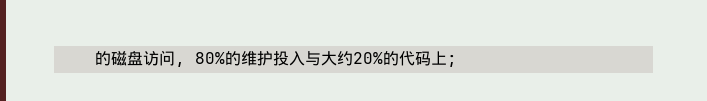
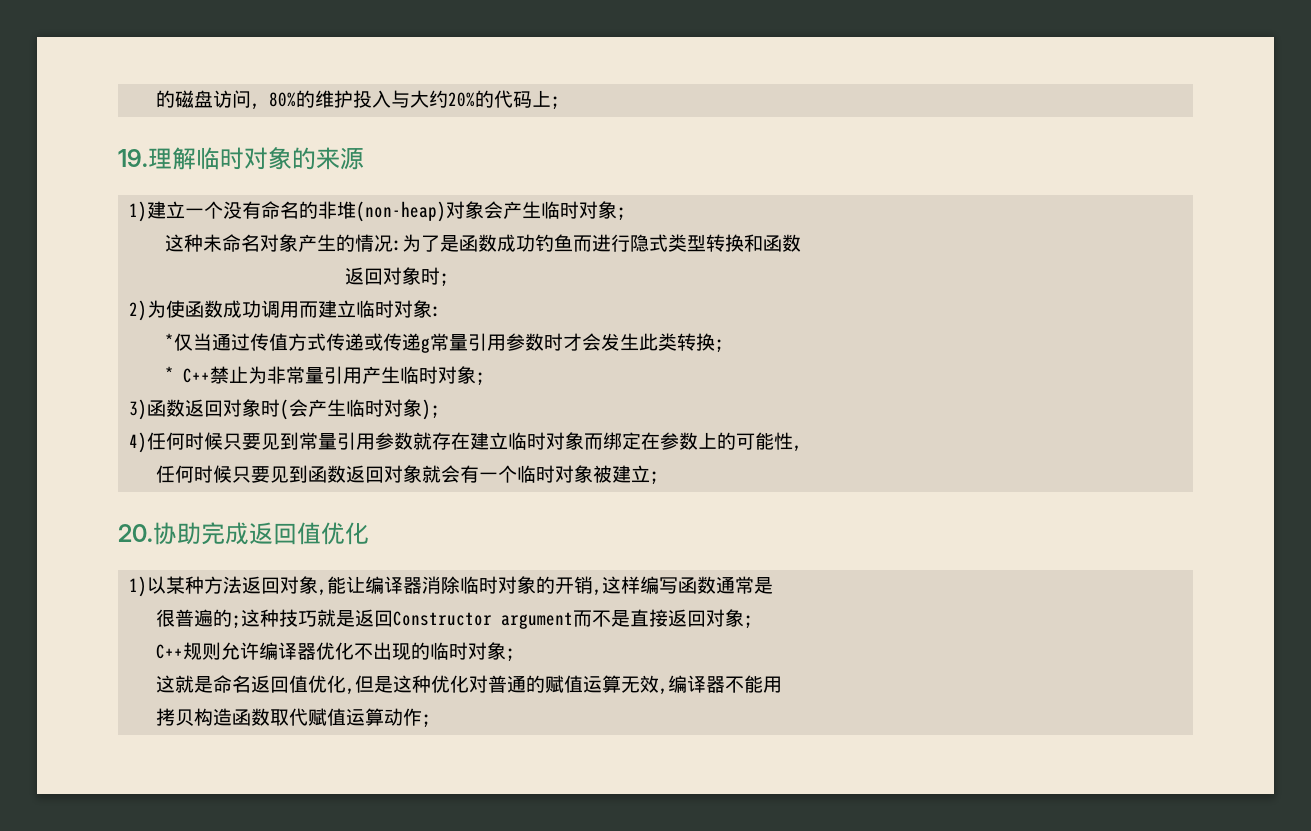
(457, 61) none -> [118,147,364,170] [128,201,626,222] [164,234,801,252] [344,267,449,287] [128,300,441,321] [164,333,724,353] [164,366,485,386] [128,399,440,420] [128,432,802,453] [155,465,659,485] [118,522,369,545] [128,576,773,597] [155,609,753,629] [155,642,515,662] [155,675,782,695] [155,708,431,728] // 19.理解临时对象的来源 // 1)建立一个没有命名的非堆(non-heap)对象会产生临时对象; // 这种未命名对象产生的情况:为了是函数成功钓鱼而进行隐式类型转换和函数 // 返回对象时; // 2)为使函数成功调用而建立临时对象: // *仅当通过传值方式传递或传递g常量引用参数时才会发生此类转换; // * C++禁止为非常量引用产生临时对象; // 3)函数返回对象时(会产生临时对象); // 4)任何时候只要见到常量引用参数就存在建立临时对象而绑定在参数上的可能性, // 任何时候只要见到函数返回对象就会有一个临时对象被建立; // 20.协助完成返回值优化 // 1)以某种方法返回对象,能让编译器消除临时对象的开销,这样编写函数通常是 // 很普遍的;这种技巧就是返回Constructor argument而不是直接返回对象; // C++规则允许编译器优化不出现的临时对象; // 这就是命名返回值优化,但是这种优化对普通的赋值运算无效,编译器不能用 // 拷贝构造函数取代赋值运算动作;

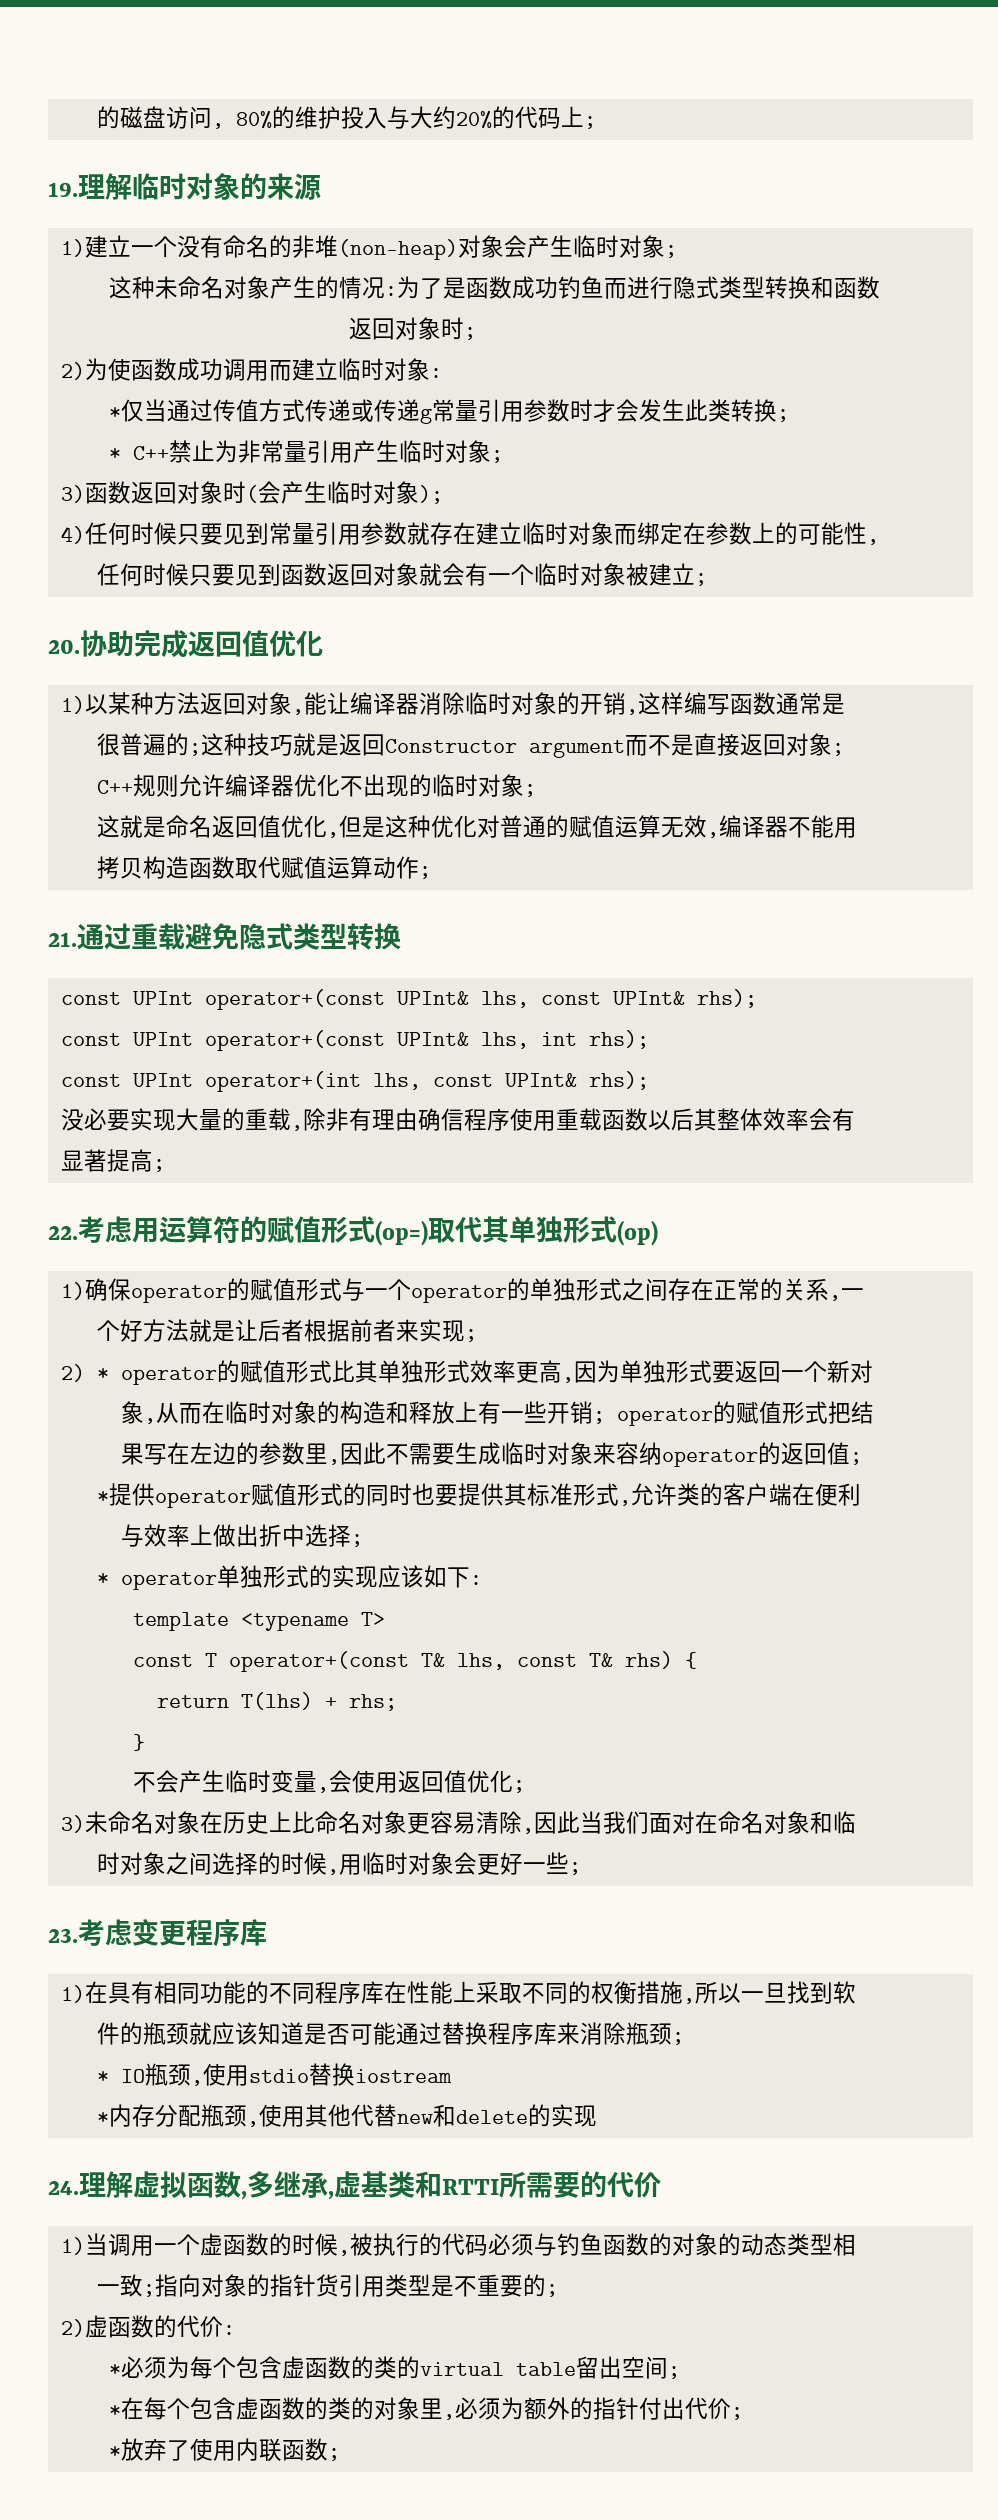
(431, 721) none -> [48,923,401,950] [60,989,757,1010] [60,1030,649,1051] [60,1071,649,1092] [60,1108,855,1131] [60,1149,165,1172] [48,1216,658,1246] [60,1278,864,1303] [96,1319,477,1342] [60,1360,873,1385] [120,1401,874,1426] [120,1442,862,1467] [96,1483,861,1508] [120,1524,363,1547] [96,1565,482,1590] [132,1612,385,1631] [132,1651,697,1672] [156,1692,397,1711] [132,1734,145,1751] [132,1770,525,1793] [60,1811,856,1834] [96,1852,581,1875] [48,1919,267,1947] [60,1981,856,2004] [96,2022,684,2045] [96,2063,452,2086] [96,2104,597,2127] [48,2171,661,2200] [60,2233,856,2256] [96,2274,558,2297] [60,2315,235,2338] [108,2356,680,2379] [108,2397,743,2420] [108,2438,340,2462] // 21.通过重载避免隐式类型转换 // const UPInt operator+(const UPInt& lhs, const UPInt& rhs); // const UPInt operator+(const UPInt& lhs, int rhs); // const UPInt operator+(int lhs, const UPInt& rhs); // 没必要实现大量的重载,除非有理由确信程序使用重载函数以后其整体效率会有 // 显著提高; // 22.考虑用运算符的赋值形式(op=)取代其单独形式(op) // 1)确保operator的赋值形式与一个operator的单独形式之间存在正常的关系,一 // 个好方法就是让后者根据前者来实现; // 2) * operator的赋值形式比其单独形式效率更高,因为单独形式要返回一个新对 // 象,从而在临时对象的构造和释放上有一些开销; operator的赋值形式把结 // 果写在左边的参数里,因此不需要生成临时对象来容纳operator的返回值; // *提供operator赋值形式的同时也要提供其标准形式,允许类的客户端在便利 // 与效率上做出折中选择; // * operator单独形式的实现应该如下: // template <typename T> // const T operator+(const T& lhs, const T& rhs) { // return T(lhs) + rhs; // } // 不会产生临时变量,会使用返回值优化; // 3)未命名对象在历史上比命名对象更容易清除,因此当我们面对在命名对象和临 // 时对象之间选择的时候,用临时对象会更好一些; // 23.考虑变更程序库 // 1)在具有相同功能的不同程序库在性能上采取不同的权衡措施,所以一旦找到软 // 件的瓶颈就应该知道是否可能通过替换程序库来消除瓶颈; // * IO瓶颈,使用stdio替换iostream // *内存分配瓶颈,使用其他代替new和delete的实现 // 24.理解虚拟函数,多继承,虚基类和RTTI所需要的代价 // 1)当调用一个虚函数的时候,被执行的代码必须与钓鱼函数的对象的动态类型相 // 一致;指向对象的指针货引用类型是不重要的; // 2)虚函数的代价: // *必须为每个包含虚函数的类的virtual table留出空间; // *在每个包含虚函数的类的对象里,必须为额外的指针付出代价; // *放弃了使用内联函数;

